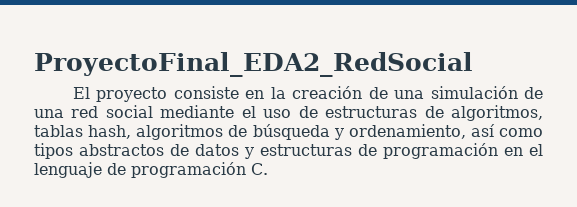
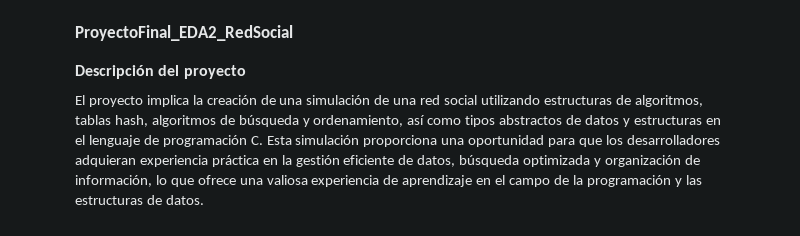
(473, 64) none -> [75,65,246,79] // Descripción del proyecto
[173,86,265,99] consiste en -> [146,95,189,107] implica
[160,105,318,118] mediante el uso de -> [480,95,540,105] utilizando
[358,143,498,159] de programación -> (702, 120) none
(268, 169) none -> [266,135,720,147] [75,155,700,167] [75,175,702,187] [75,195,204,205] Esta simulación proporciona una oportunidad para que los desarrolladores adquieran experiencia práctica en la gestión eficiente de datos, búsqueda optimizada y organización de información, lo que ofrece una valiosa experiencia de aprendizaje en el campo de la programación y las estructuras de datos.

